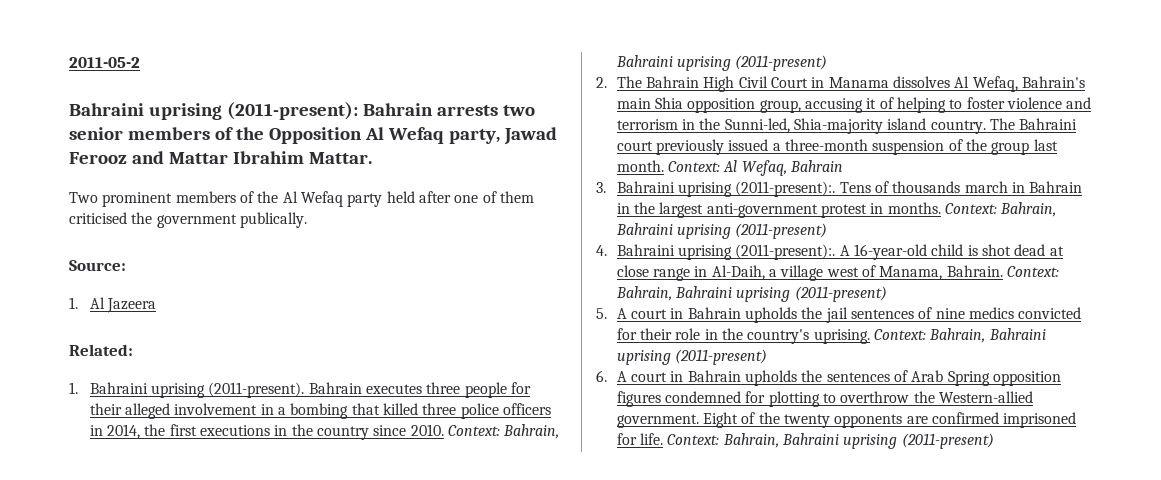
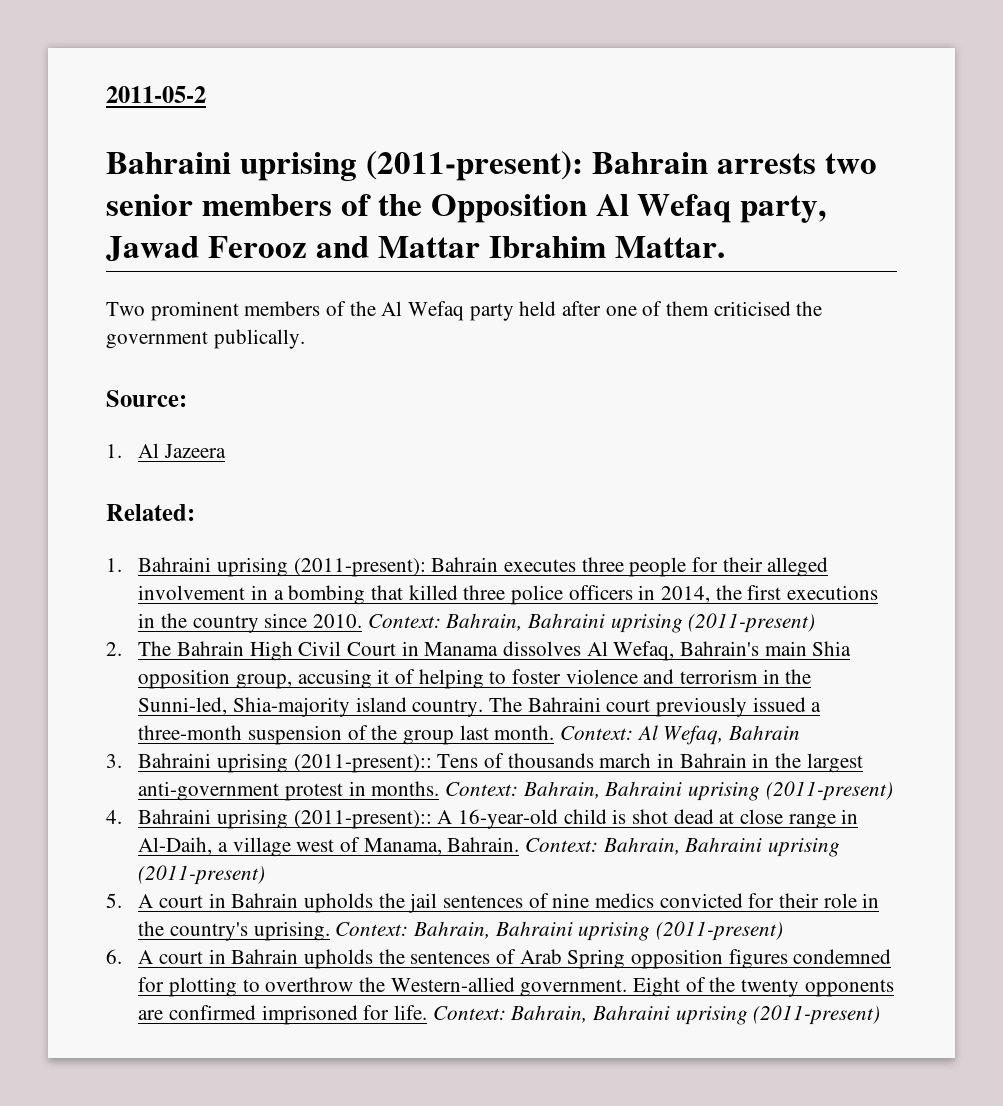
[208,382,305,398] (2011-present). -> [293,558,426,577] (2011-present):
[735,181,836,197] (2011-present):. -> [293,754,432,773] (2011-present)::
[735,244,836,260] (2011-present):. -> [293,810,432,829] (2011-present)::

